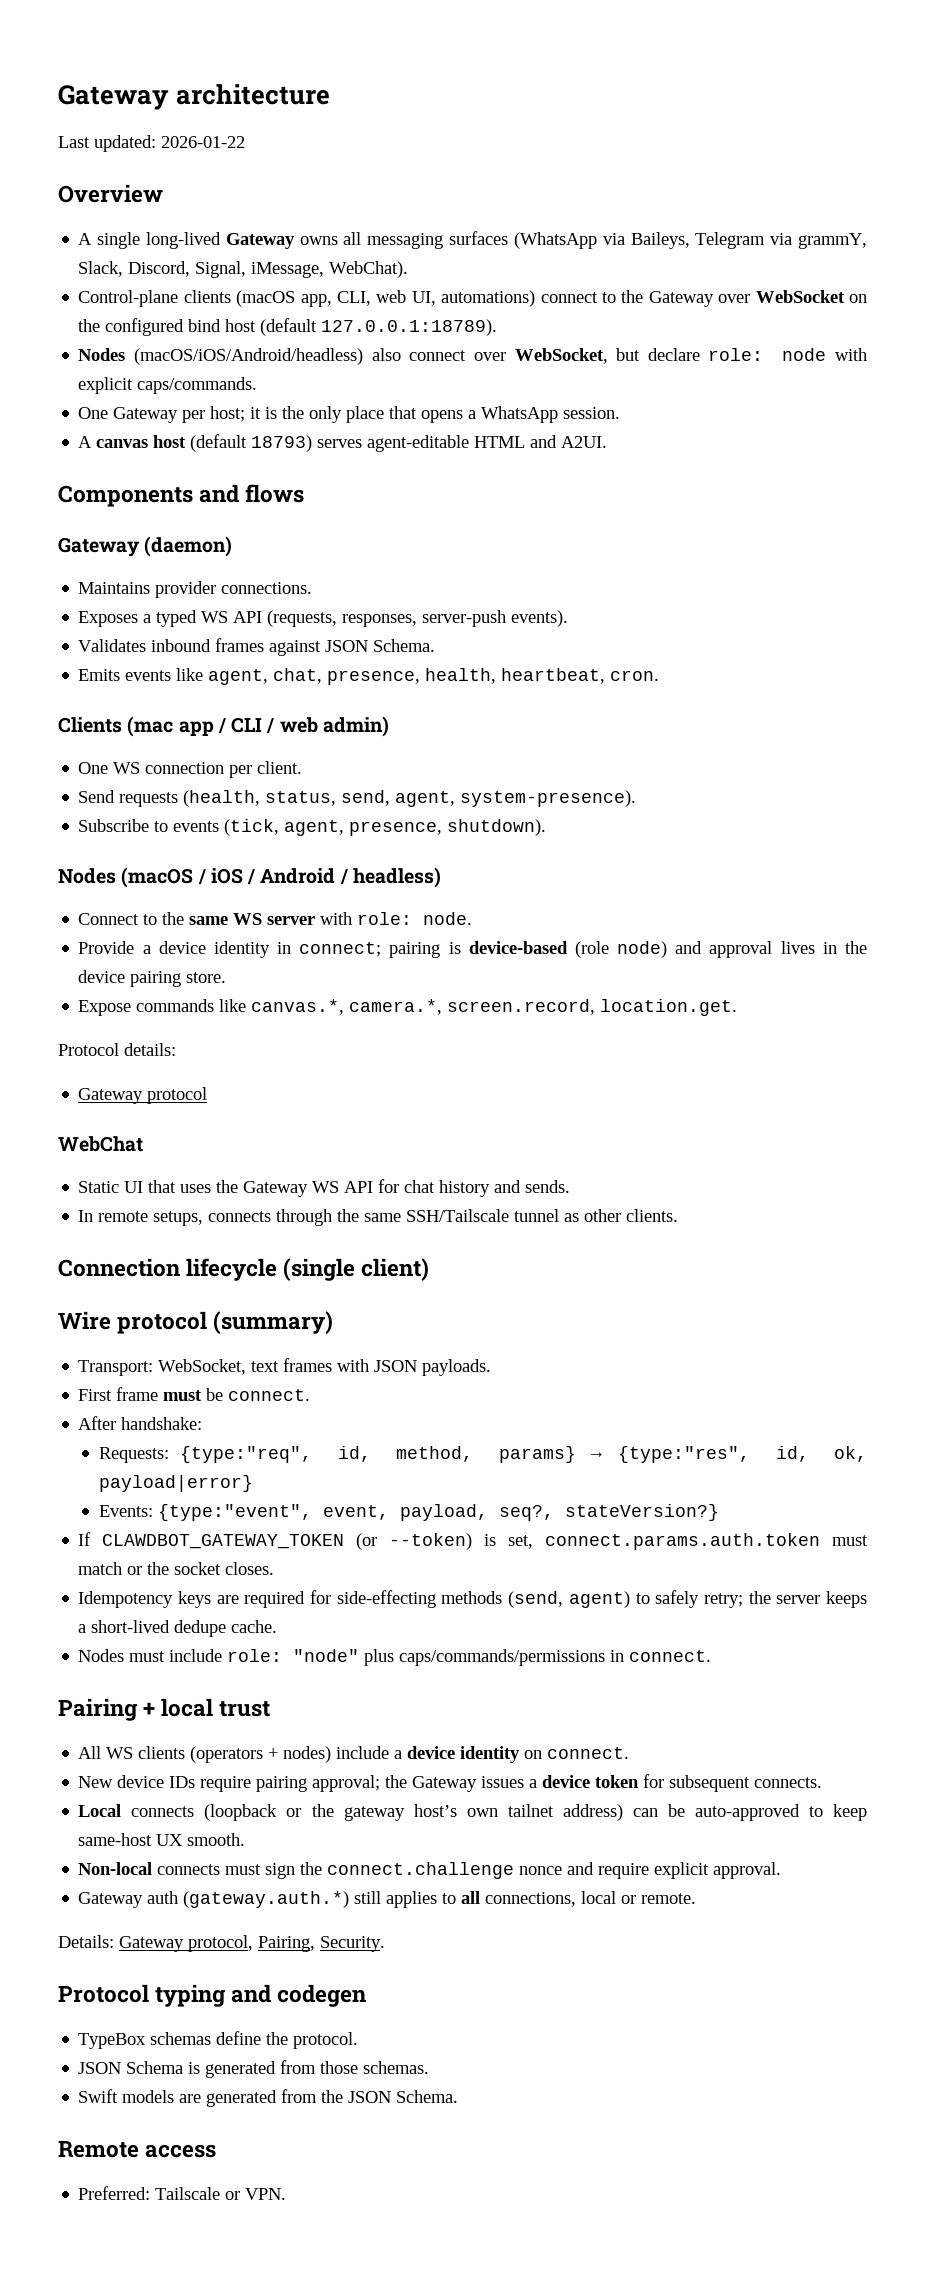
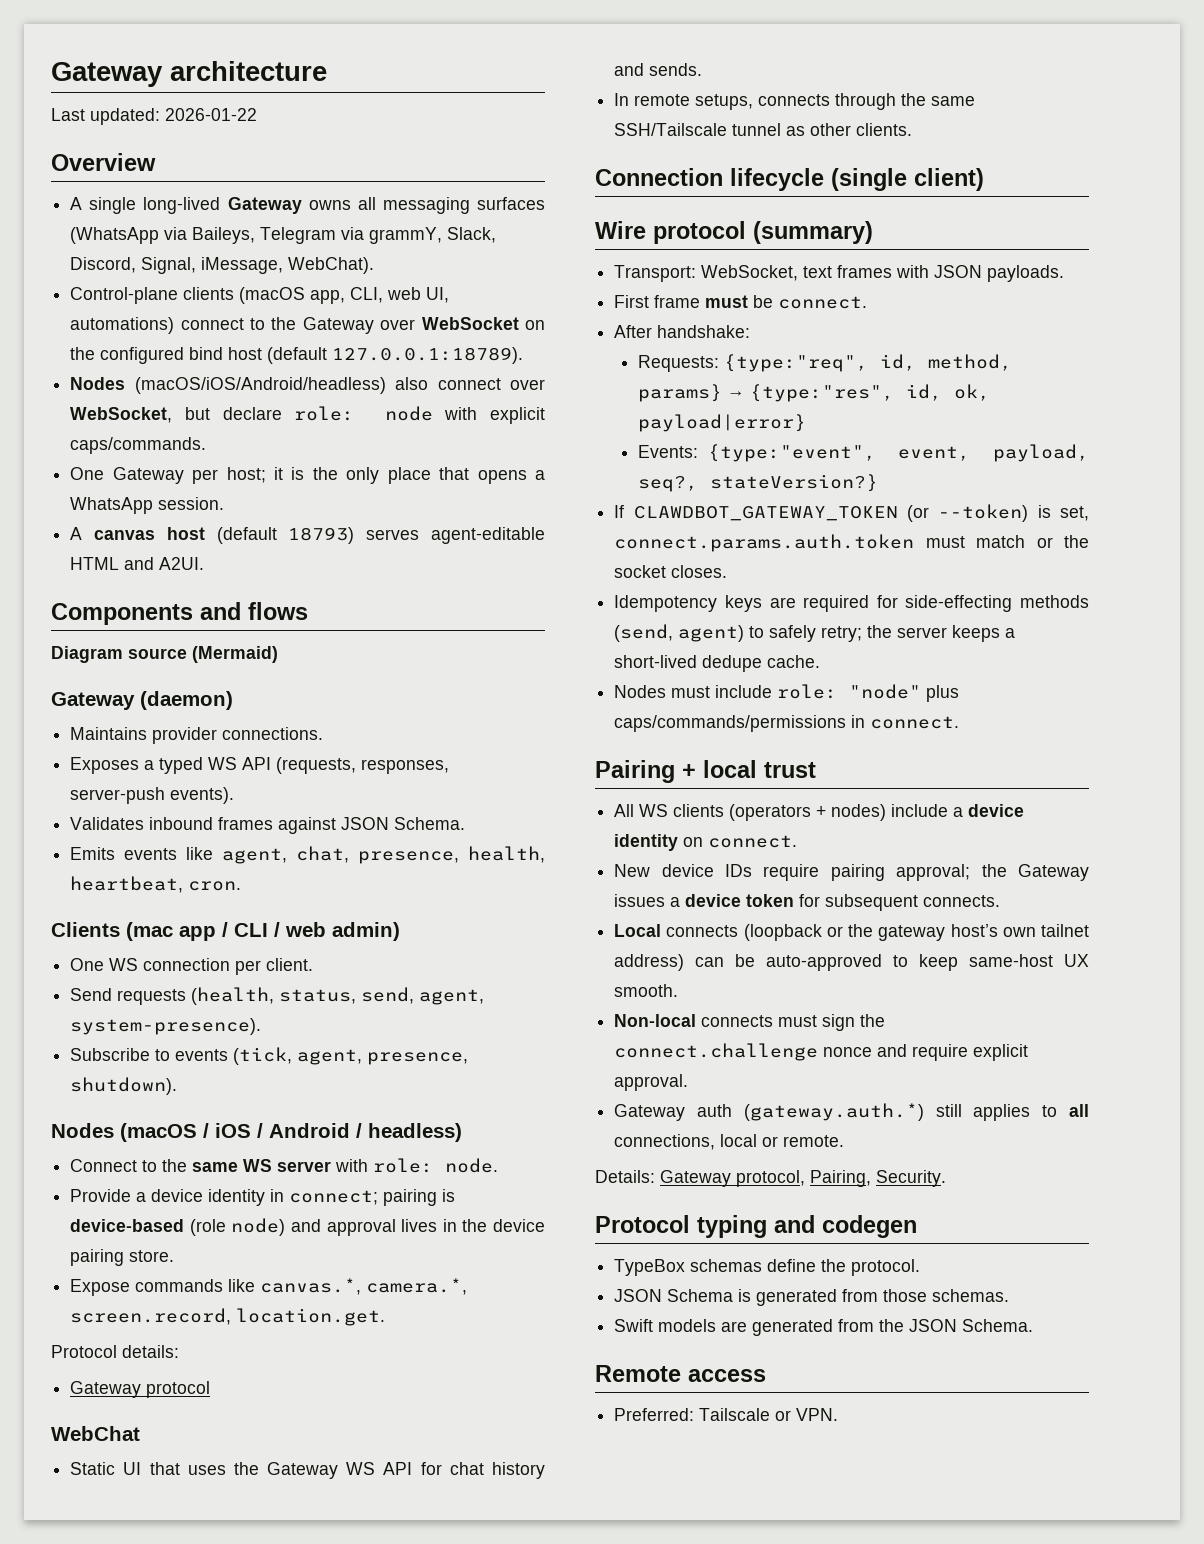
(305, 493) none -> [51,646,278,663] // Diagram source (Mermaid)

